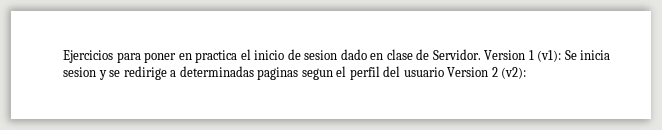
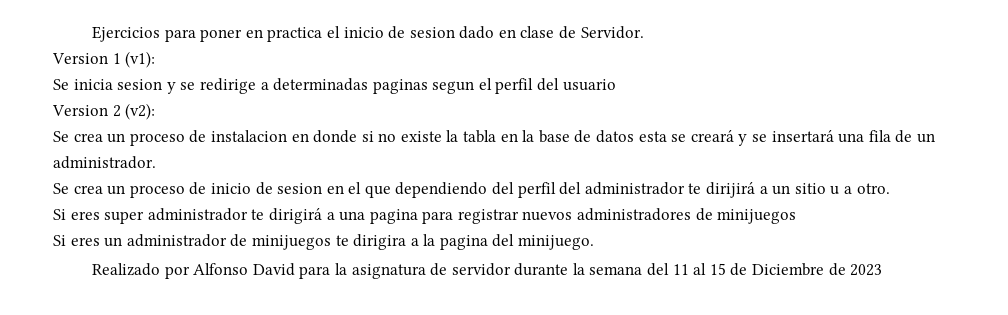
(481, 54) none -> (644, 32) //
(562, 56) none -> (156, 59) //
(444, 72) none -> (616, 85) //
(527, 73) none -> [53,130,935,146] [53,156,156,169] [53,182,890,198] [53,208,797,224] [53,234,595,250] [91,263,883,279] // Se crea un proceso de instalacion en donde si no existe la tabla en la base de datos esta se creará y se insertará una fila de un administrador. // Se crea un proceso de inicio de sesion en el que dependiendo del perfil del administrador te dirijirá a un sitio u a otro. // Si eres super administrador te dirigirá a una pagina para registrar nuevos administradores de minijuegos // Si eres un administrador de minijuegos te dirigira a la pagina del minijuego. // Realizado por Alfonso David para la asignatura de servidor durante la semana del 11 al 15 de Diciembre de 2023

